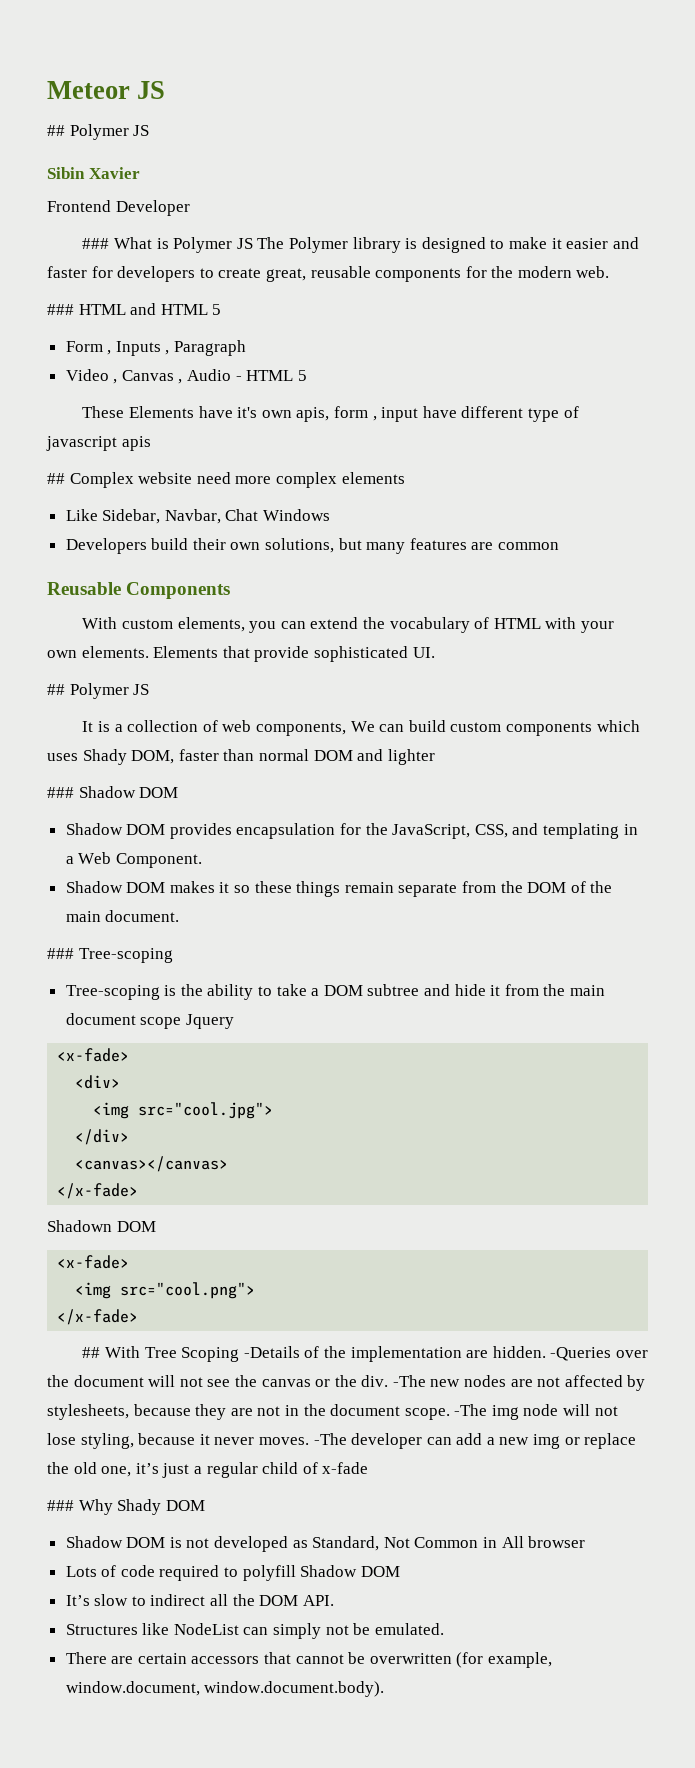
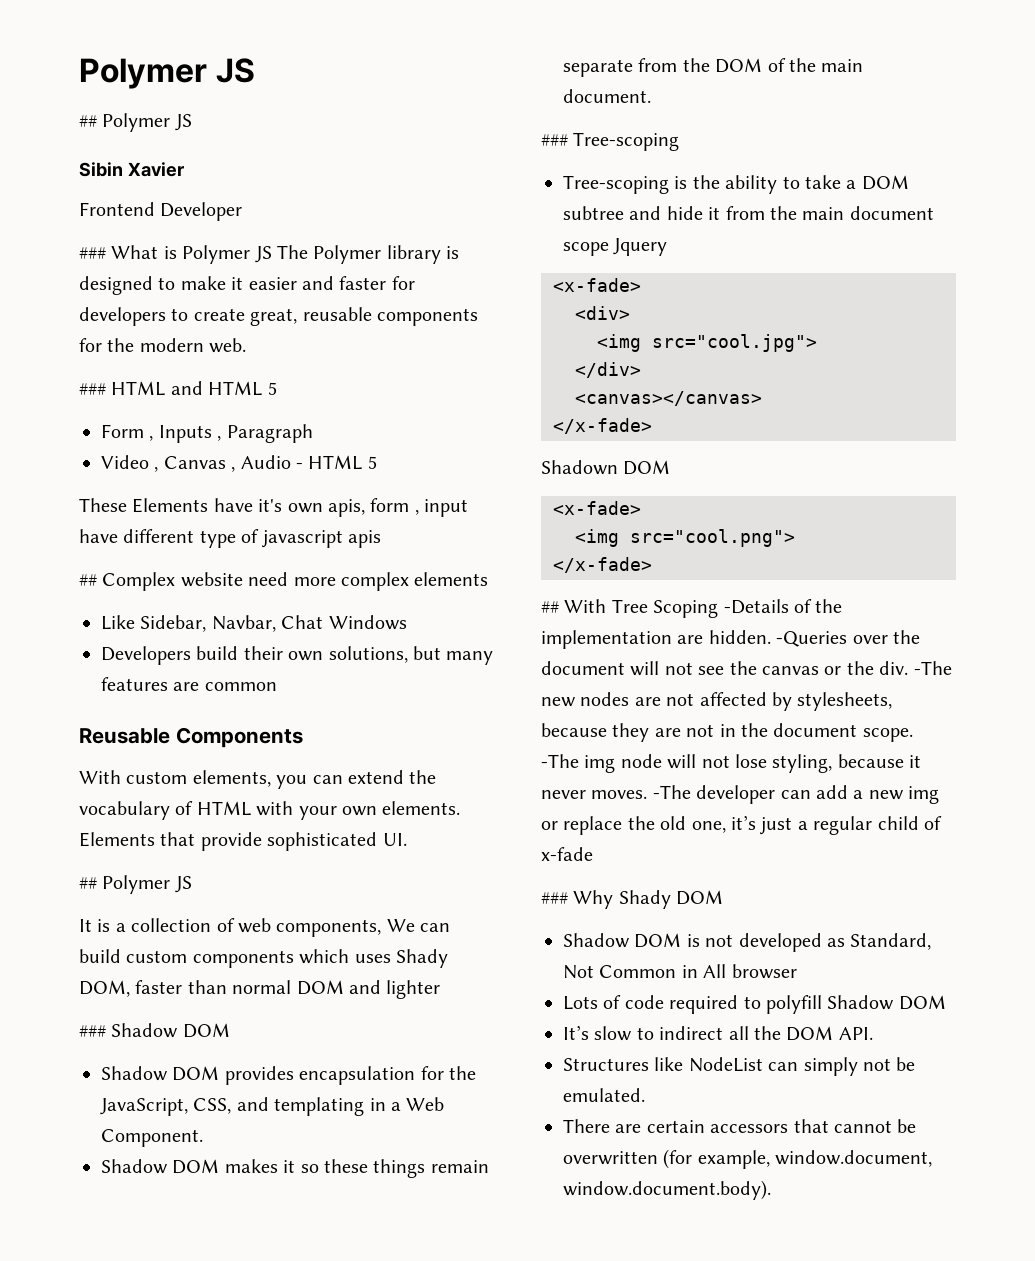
[47,81,130,99] Meteor -> [79,58,207,89] Polymer

